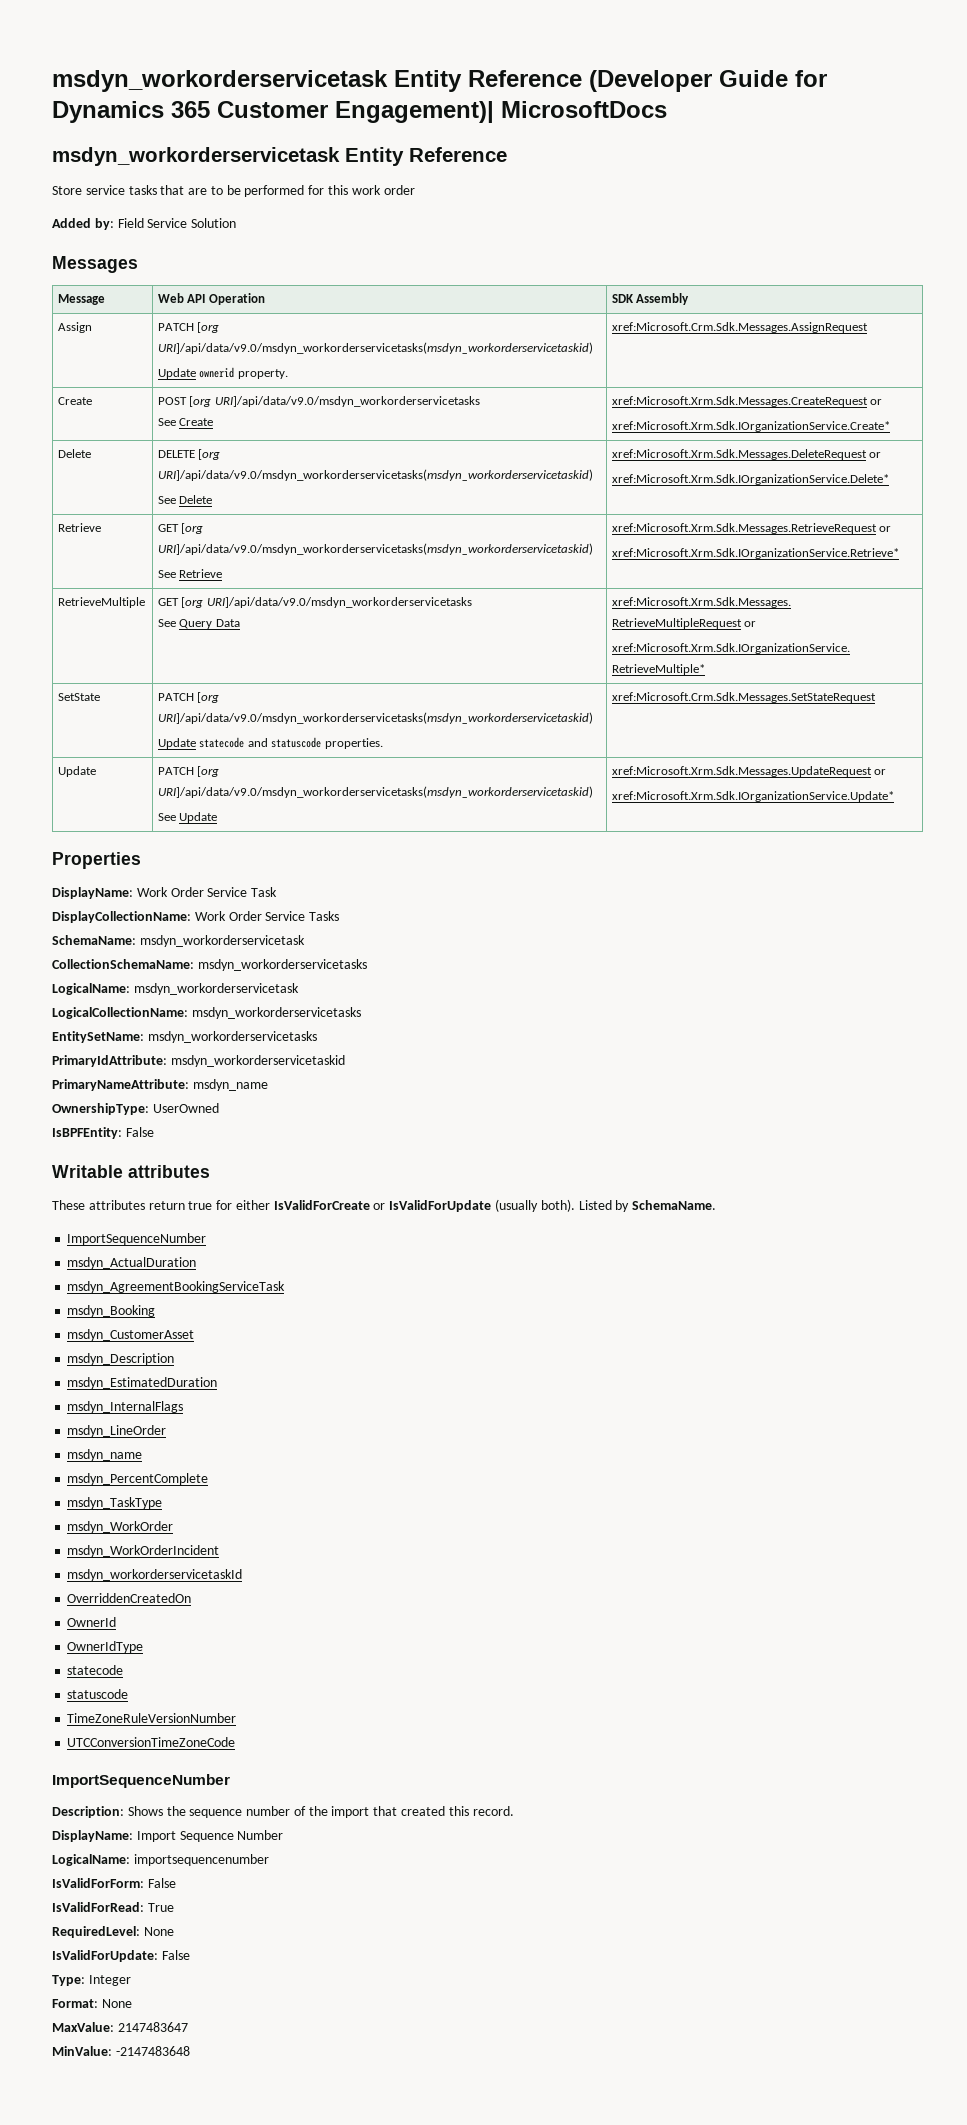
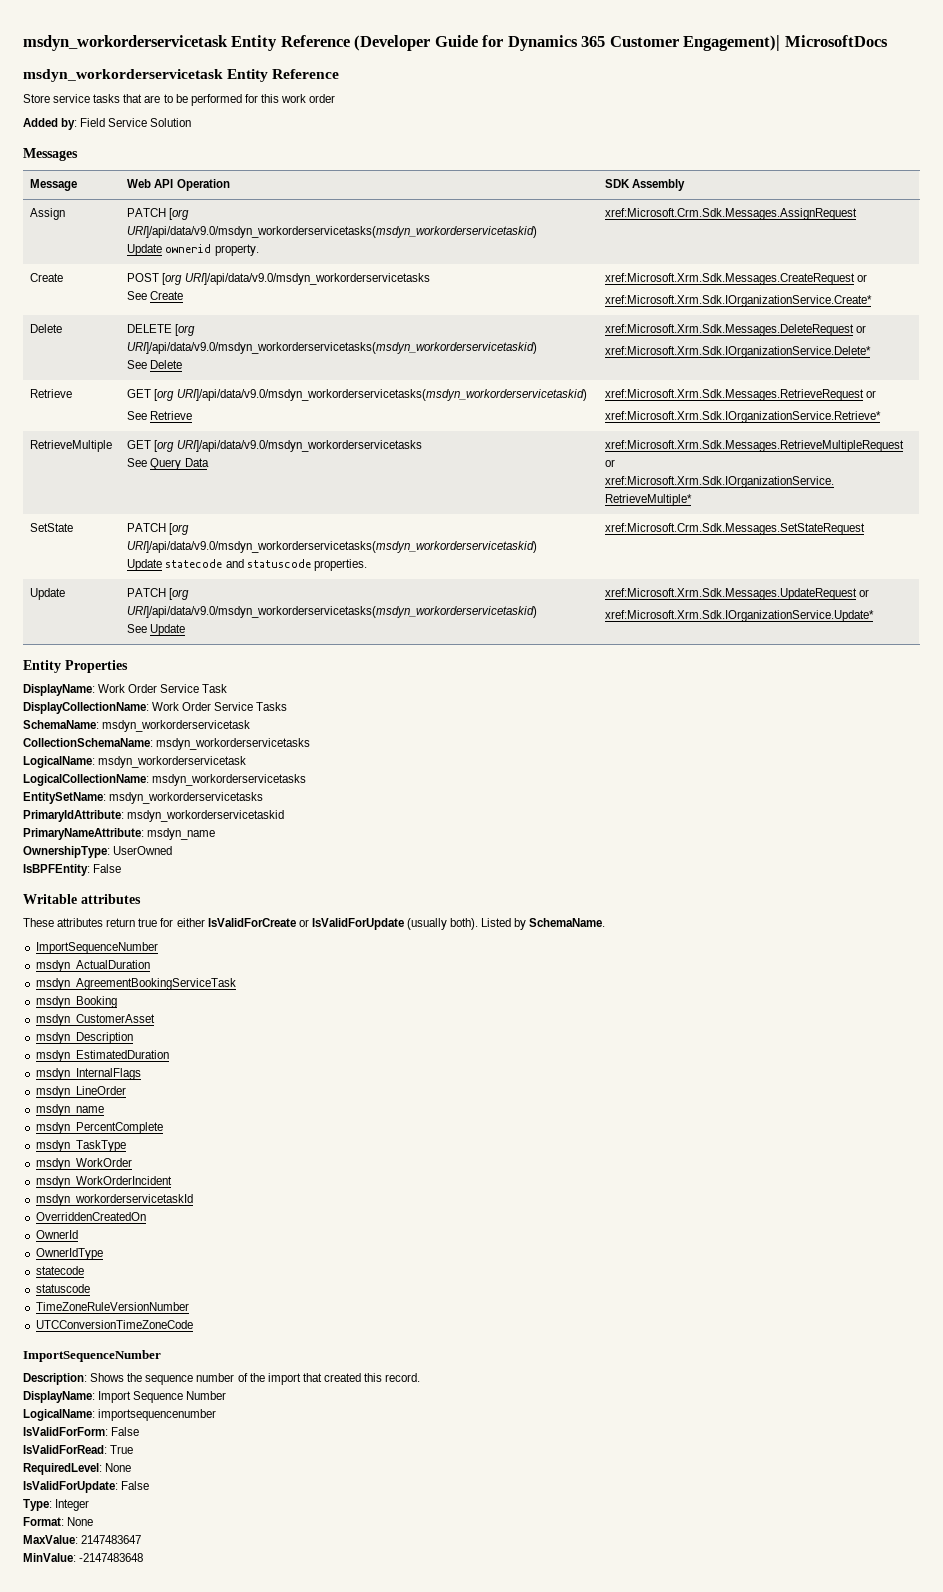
(895, 796) none -> [23,660,61,673] Entity

